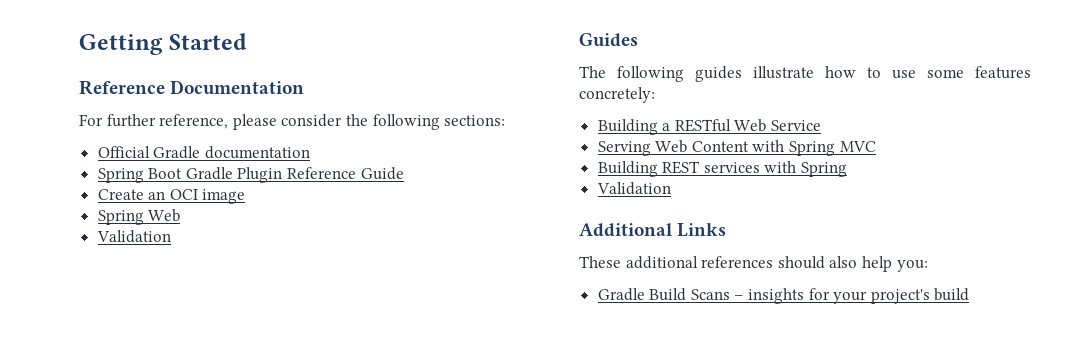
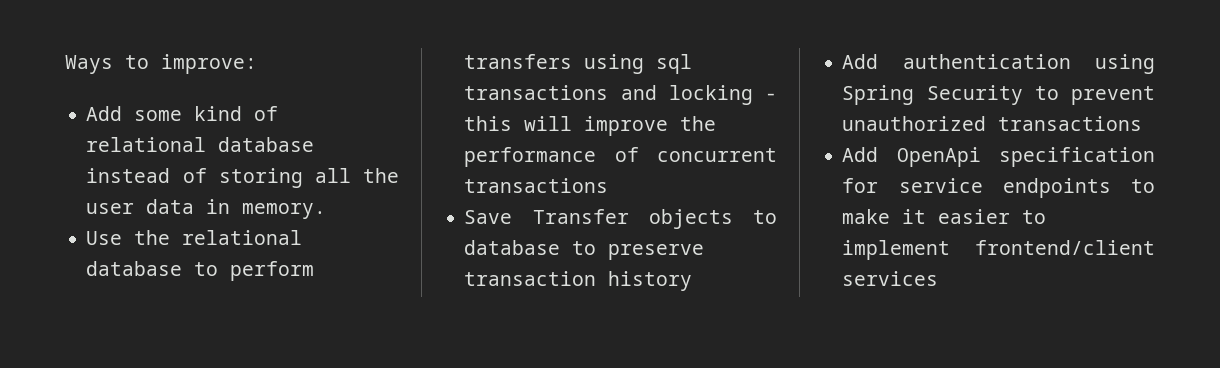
[79,33,248,55] [79,80,305,95] [79,114,506,130] [97,146,310,159] [97,167,404,183] [97,189,246,204] [97,209,181,225] [96,230,171,243] [579,33,638,47] [579,66,1031,82] [579,87,655,103] [597,119,822,135] [597,140,876,156] [597,161,848,177] [596,182,671,195] [579,223,727,237] [579,256,928,272] [597,288,970,304] Getting Started // Reference Documentation // For further reference, please consider the following sections: // Official Gradle documentation // Spring Boot Gradle Plugin Reference Guide // Create an OCI image // Spring Web // Validation // Guides // The following guides illustrate how to use some features concretely: // Building a RESTful Web Service // Serving Web Content with Spring MVC // Building REST services with Spring // Validation // Additional Links // These additional references should also help you: // Gradle Build Scans – insights for your project's build -> [65,54,257,74] [86,106,279,121] [86,137,315,152] [86,168,399,188] [86,199,327,219] [86,230,303,245] [86,261,315,281] [464,54,693,74] [464,85,777,105] [464,116,717,136] [464,147,777,167] [464,178,609,193] [464,209,777,229] [464,240,705,260] [464,271,693,291] [842,54,1155,74] [842,85,1155,105] [842,116,1143,131] [842,147,1155,167] [842,178,1155,198] [842,209,1047,224] [842,240,1155,260] [842,271,939,286] Ways to improve: // Add some kind of relational database instead of storing all the user data in memory. // Use the relational database to perform transfers using sql transactions and locking - this will improve the performance of concurrent transactions // Save Transfer objects to database to preserve transaction history // Add authentication using Spring Security to prevent unauthorized transactions // Add OpenApi specification for service endpoints to make it easier to implement frontend/client services

